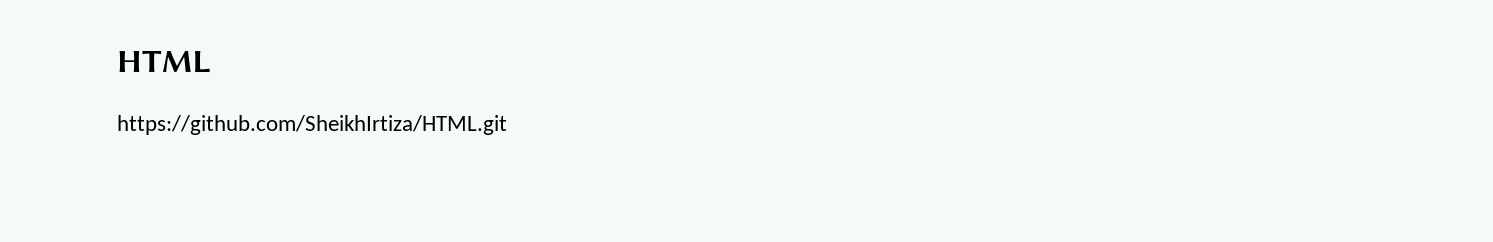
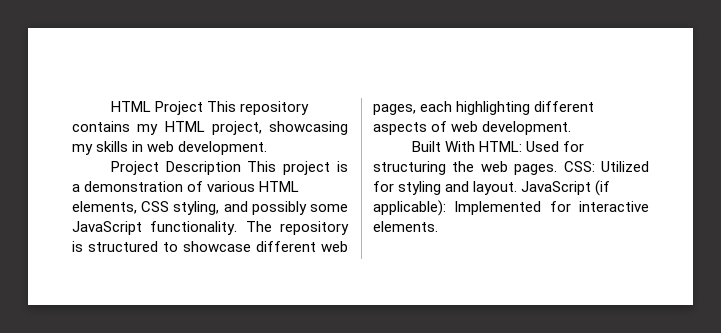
[117,50,211,73] [117,115,507,135] HTML // https://github.com/SheikhIrtiza/HTML.git -> [110,101,310,115] [72,121,348,135] [72,141,268,155] [110,161,349,175] [72,181,300,192] [72,201,348,215] [72,221,349,235] [72,241,348,252] [373,101,595,115] [373,121,572,135] [411,141,585,152] [373,161,649,175] [373,180,611,196] [373,200,649,216] [373,221,438,232] HTML Project This repository contains my HTML project, showcasing my skills in web development. // Project Description This project is a demonstration of various HTML elements, CSS styling, and possibly some JavaScript functionality. The repository is structured to showcase different web pages, each highlighting different aspects of web development. // Built With HTML: Used for structuring the web pages. CSS: Utilized for styling and layout. JavaScript (if applicable): Implemented for interactive elements.

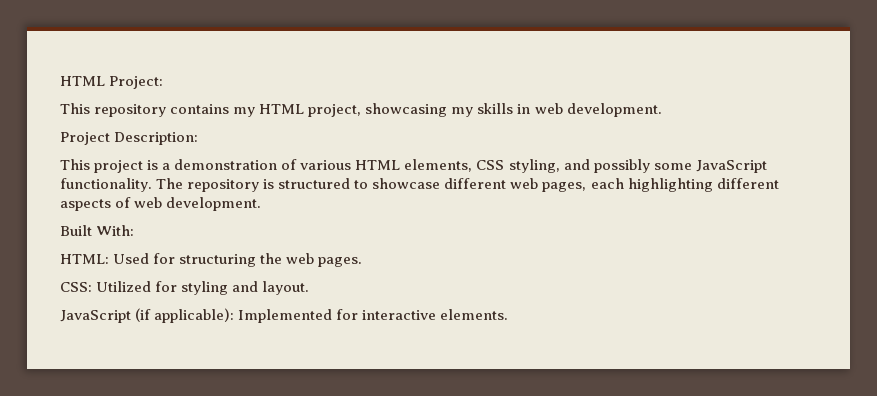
[110,101,203,115] HTML Project -> [60,76,164,89] HTML Project: //
[165,161,241,175] Description -> [114,132,199,145] Description: //
[444,141,475,152] With -> [96,225,135,236] With: //
(558, 169) none -> (363, 262) //
(518, 188) none -> (310, 288) //

